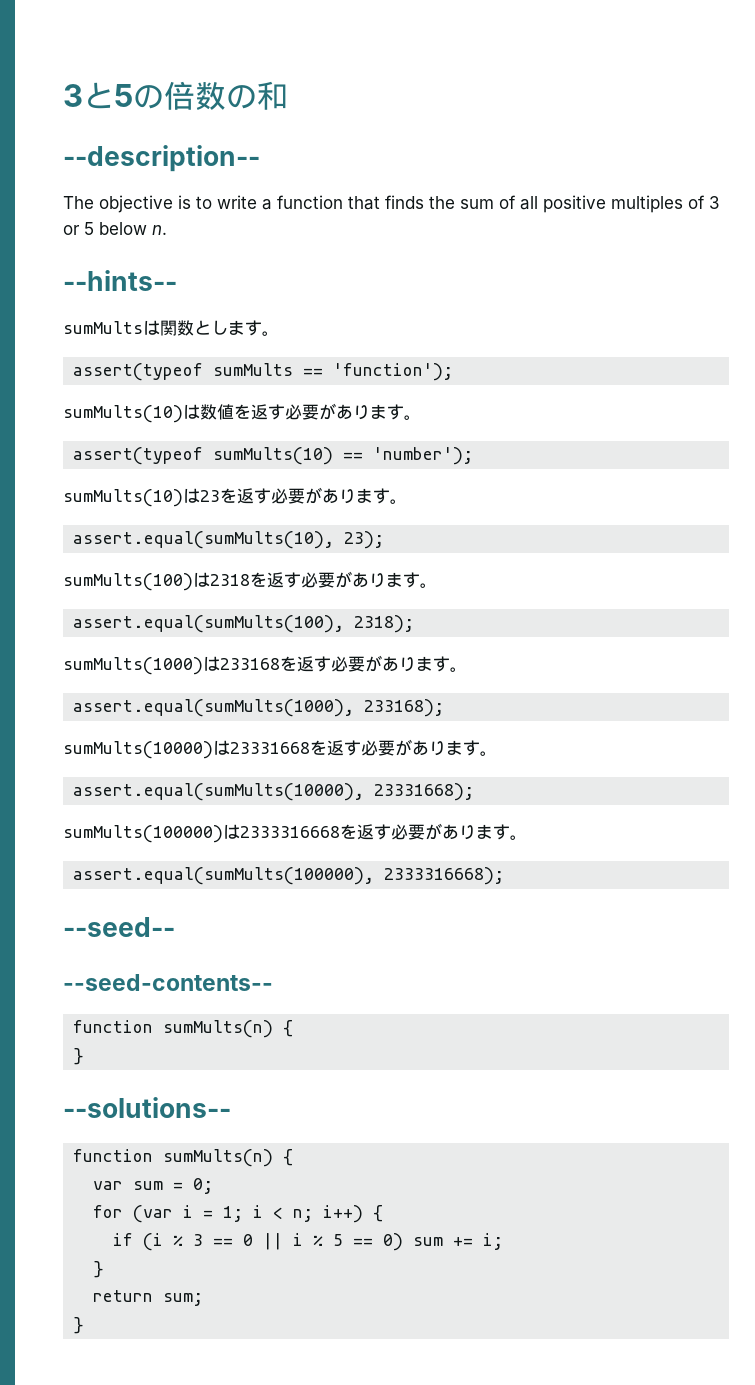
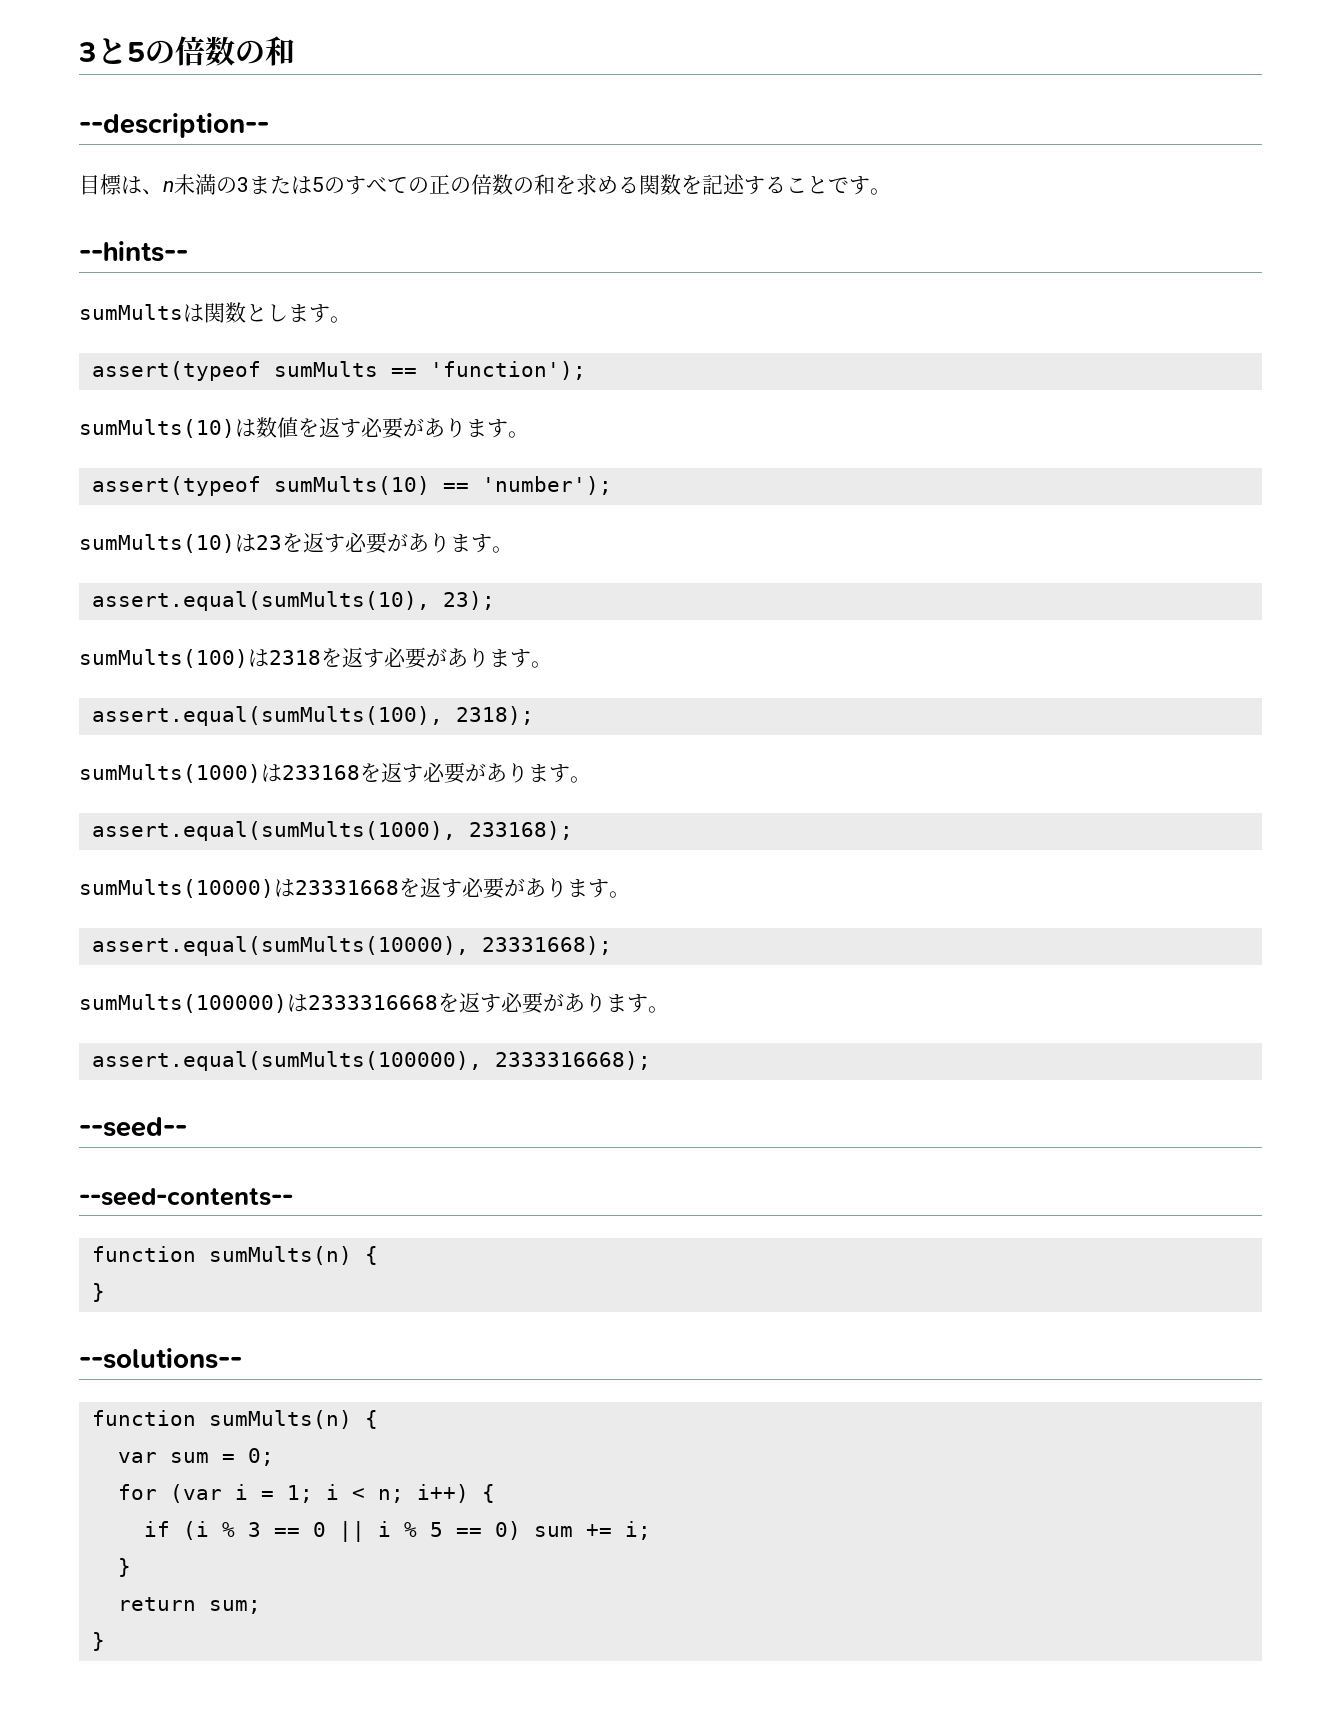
[63,195,720,213] [63,222,167,235] The objective is to write a function that finds the sum of all positive multiples of 3 or 5 below n. -> [79,174,891,195] 目標は、n未満の3または5のすべての正の倍数の和を求める関数を記述することです。

